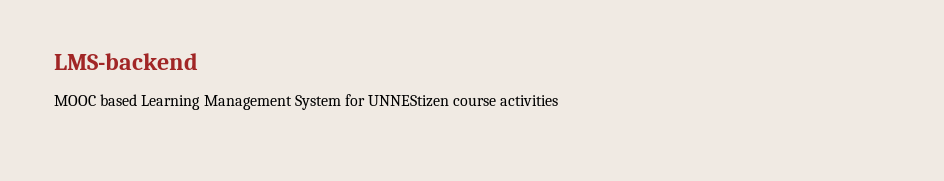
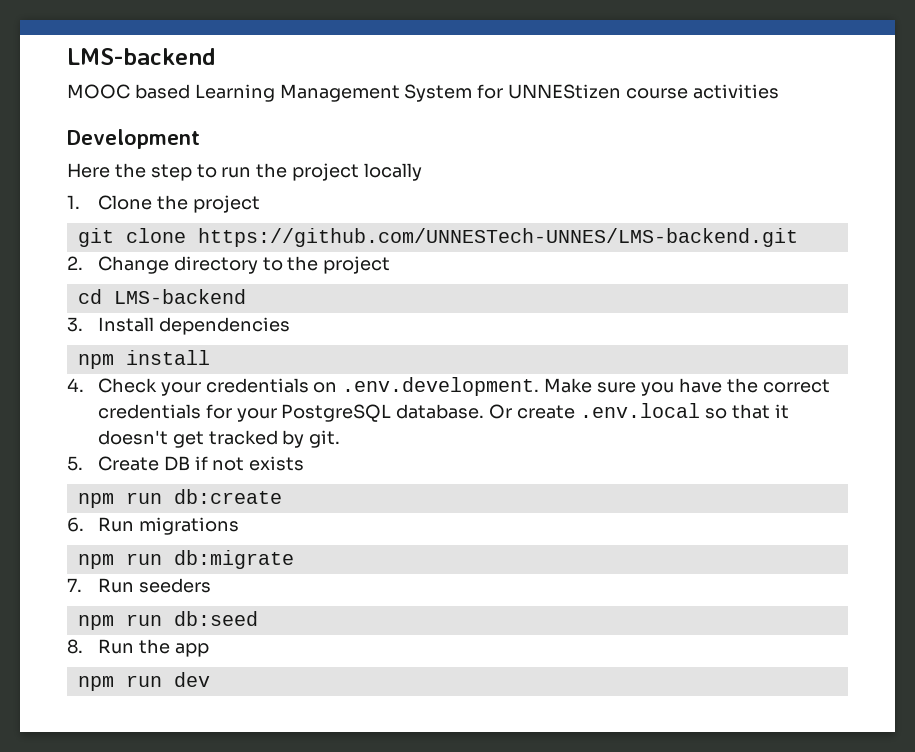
(559, 100) none -> [67,129,200,149] [67,163,423,181] [67,195,260,213] [77,228,798,247] [67,256,391,274] [77,289,246,304] [67,317,290,335] [77,350,210,369] [67,377,830,396] [97,403,789,422] [97,430,341,448] [67,456,305,471] [77,489,282,508] [67,517,239,535] [77,550,294,569] [67,578,211,593] [77,611,258,630] [67,639,209,657] [77,672,210,691] // Development // Here the step to run the project locally // 1. Clone the project // git clone https://github.com/UNNESTech-UNNES/LMS-backend.git // 2. Change directory to the project // cd LMS-backend // 3. Install dependencies // npm install // 4. Check your credentials on .env.development. Make sure you have the correct credentials for your PostgreSQL database. Or create .env.local so that it doesn't get tracked by git. // 5. Create DB if not exists // npm run db:create // 6. Run migrations // npm run db:migrate // 7. Run seeders // npm run db:seed // 8. Run the app // npm run dev

